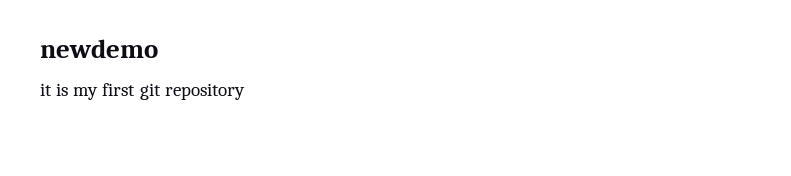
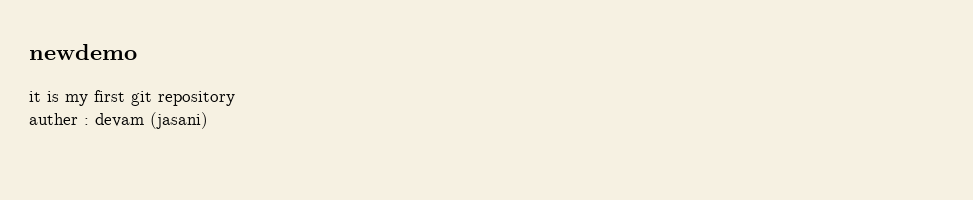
(245, 91) none -> [29,112,208,129] // auther : devam (jasani)

